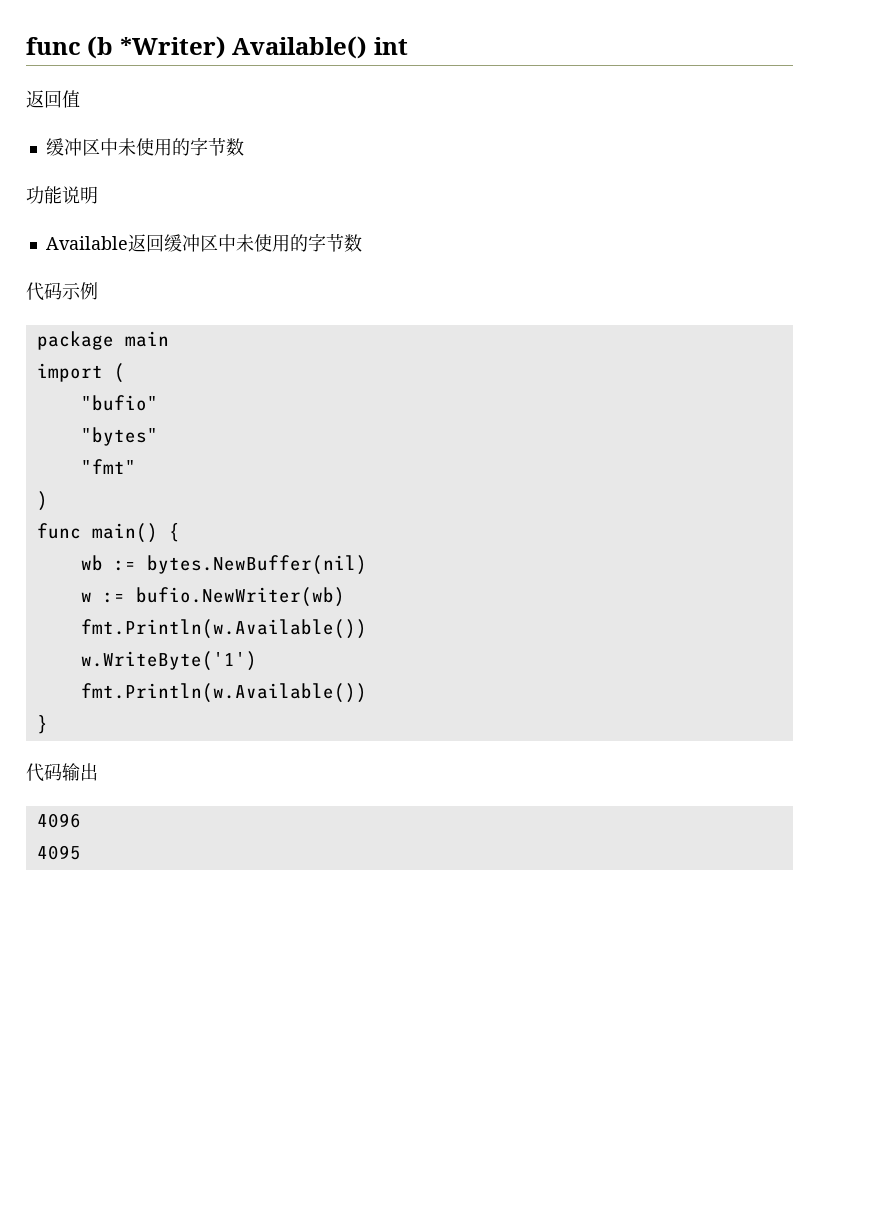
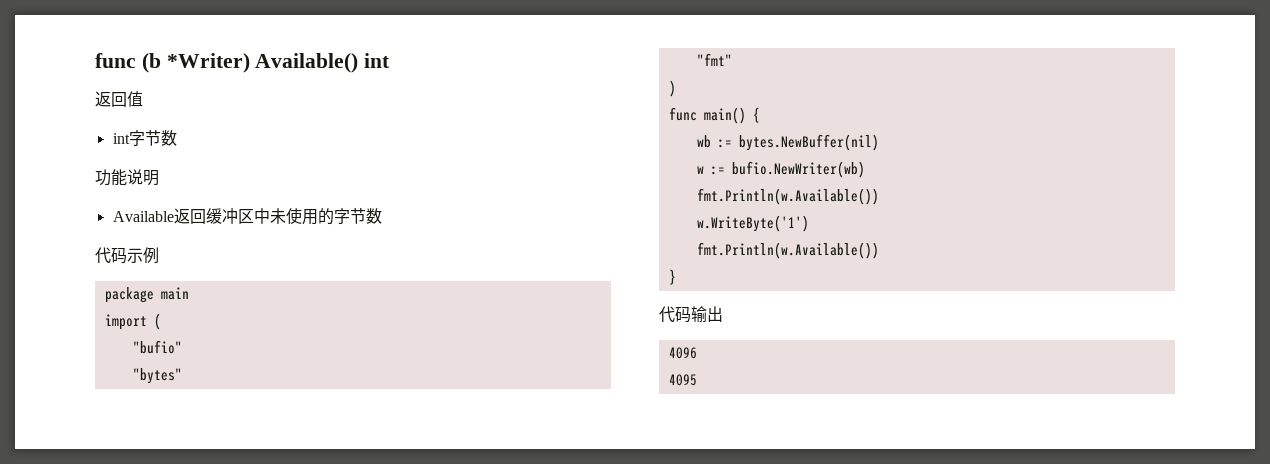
[45,138,190,156] 缓冲区中未使用的 -> [112,133,130,144] int

